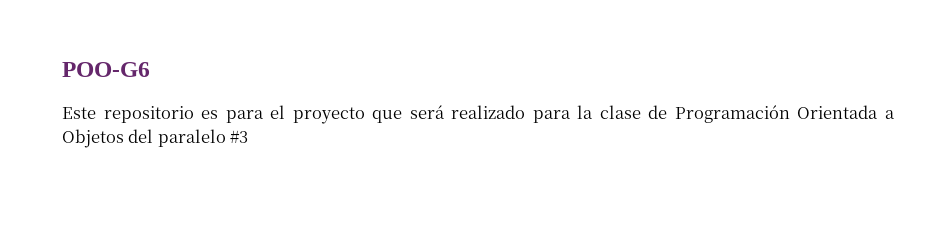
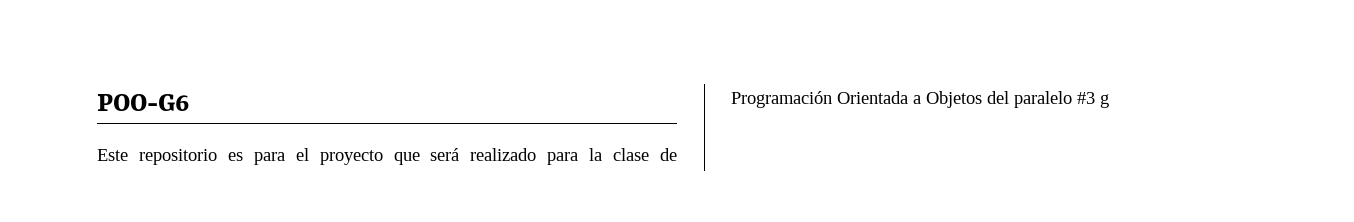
(249, 136) none -> [1100,94,1109,108] g

